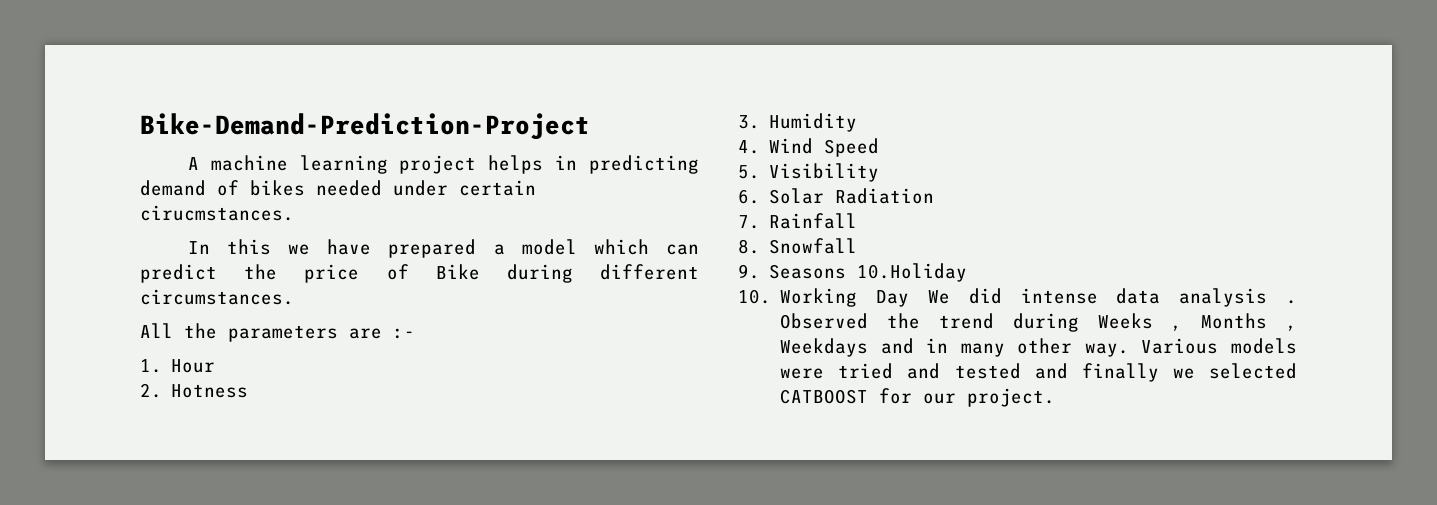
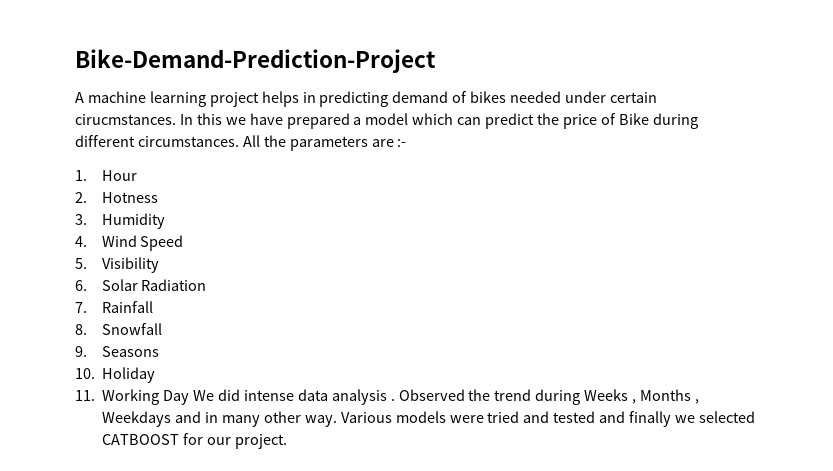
(294, 213) // -> (176, 119) none
(294, 297) // -> (239, 141) none
[857,263,968,282] [738,289,771,304] 10.Holiday // 10. -> [75,367,156,383] [75,390,95,401] // 10. Holiday // 11.

